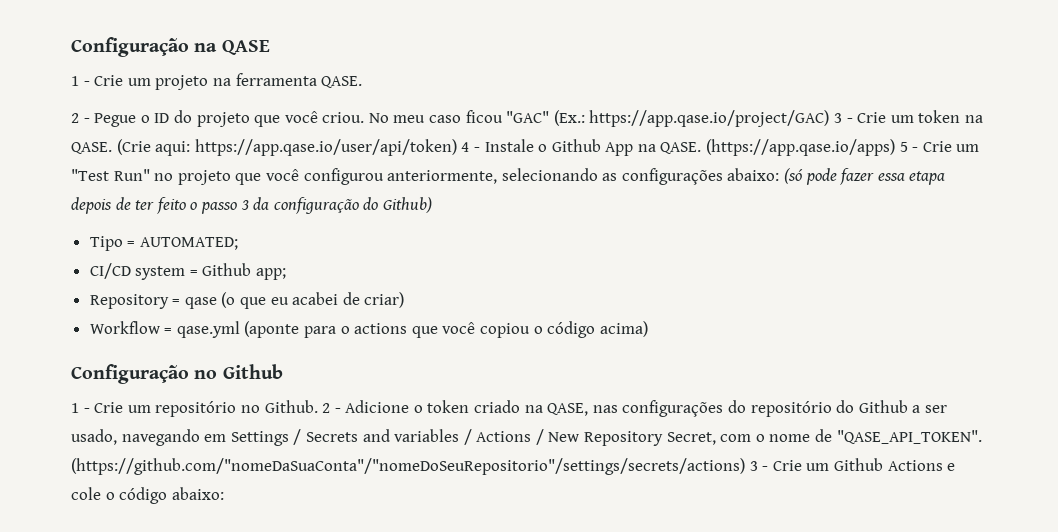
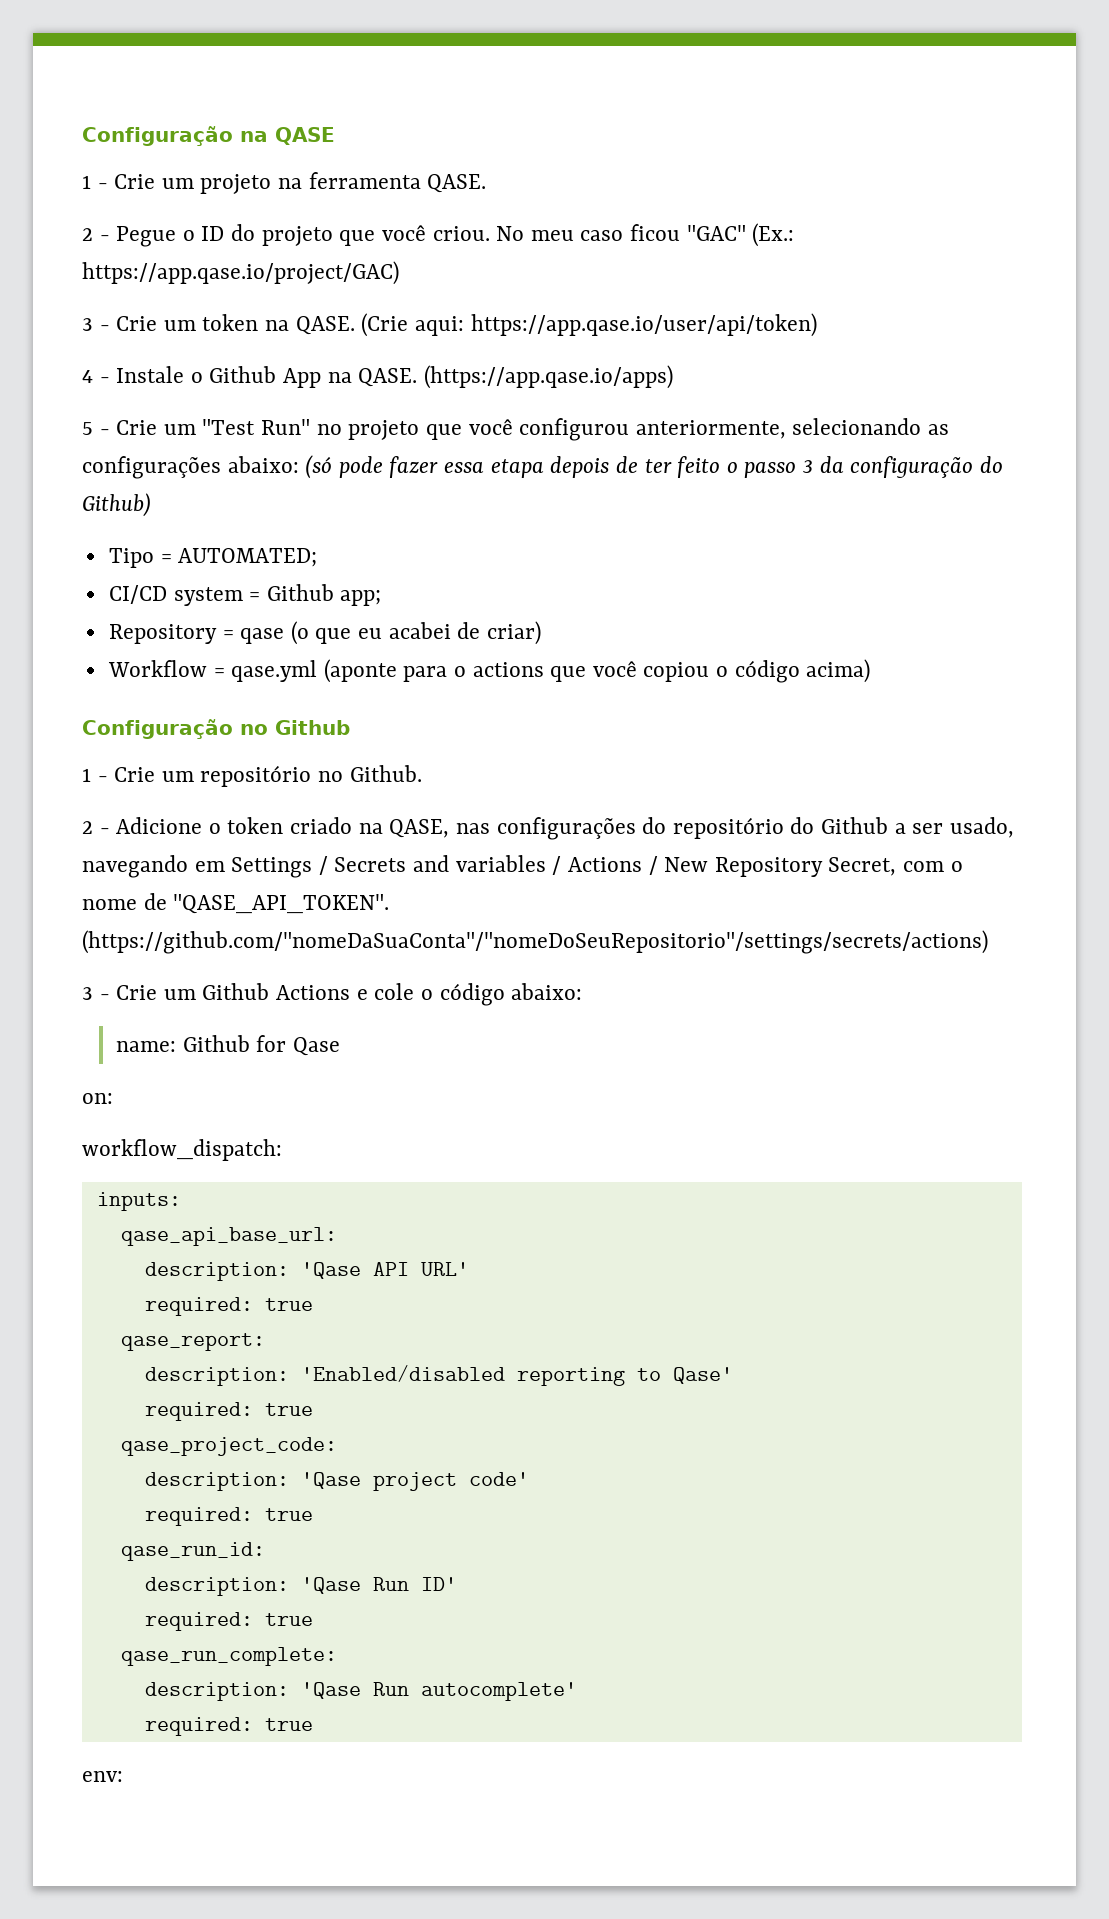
(830, 118) none -> (399, 273) //
(457, 147) none -> (817, 325) //
(896, 147) none -> (673, 377) //
(318, 406) none -> (422, 773) //
(745, 466) none -> (988, 942) //
(224, 493) none -> [116,1035,341,1056] [82,1093,113,1104] [82,1139,282,1161] [96,1192,181,1211] [120,1227,337,1246] [144,1262,469,1281] [144,1297,313,1316] [120,1333,265,1351] [144,1365,733,1386] [144,1402,313,1421] [120,1437,337,1456] [144,1472,529,1491] [144,1507,313,1526] [120,1542,265,1561] [144,1577,457,1596] [144,1612,313,1631] [120,1647,337,1666] [144,1682,577,1701] [144,1717,313,1736] [82,1771,123,1782] // name: Github for Qase // on: // workflow_dispatch: // inputs: // qase_api_base_url: // description: 'Qase API URL' // required: true // qase_report: // description: 'Enabled/disabled reporting to Qase' // required: true // qase_project_code: // description: 'Qase project code' // required: true // qase_run_id: // description: 'Qase Run ID' // required: true // qase_run_complete: // description: 'Qase Run autocomplete' // required: true // env:

